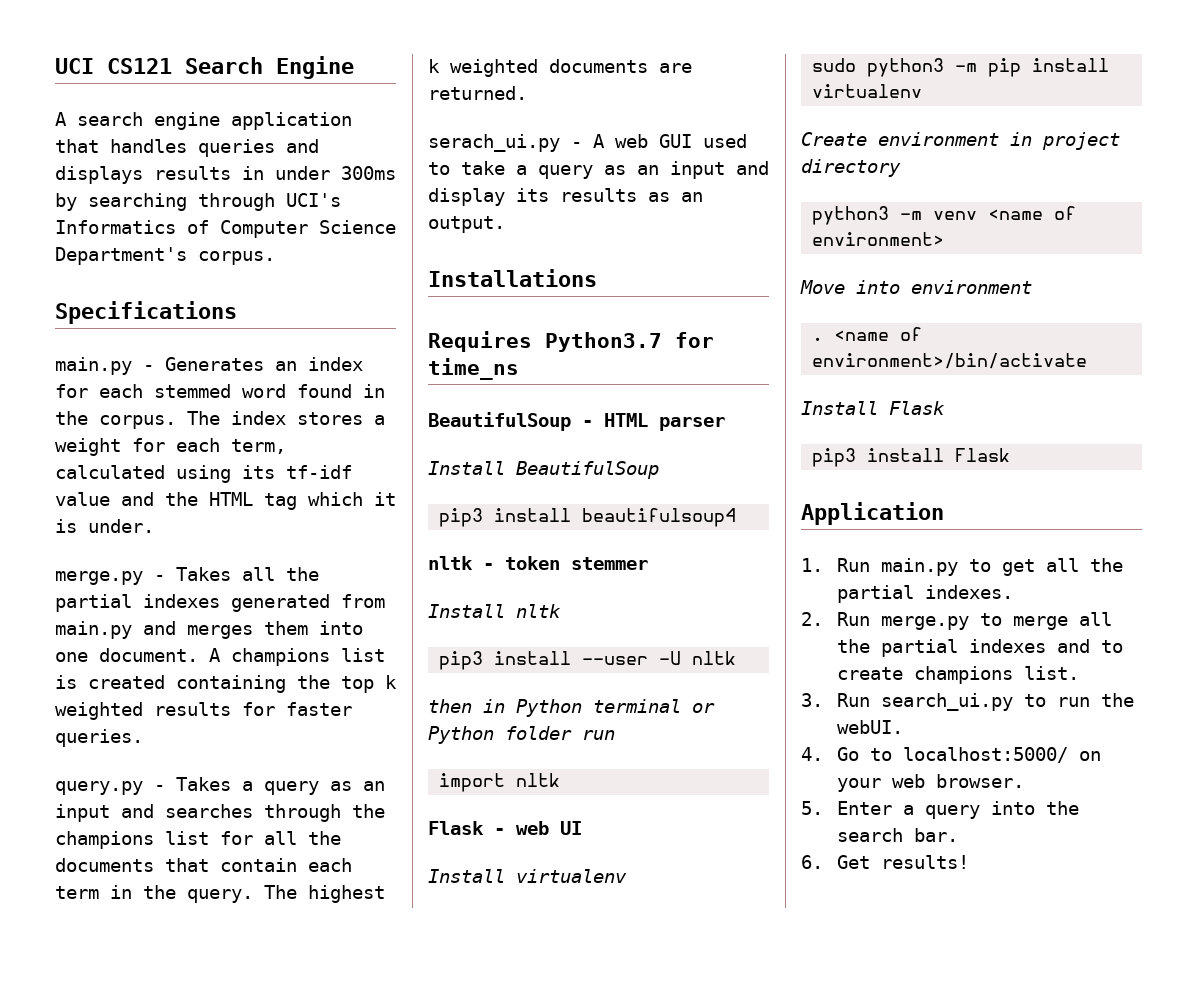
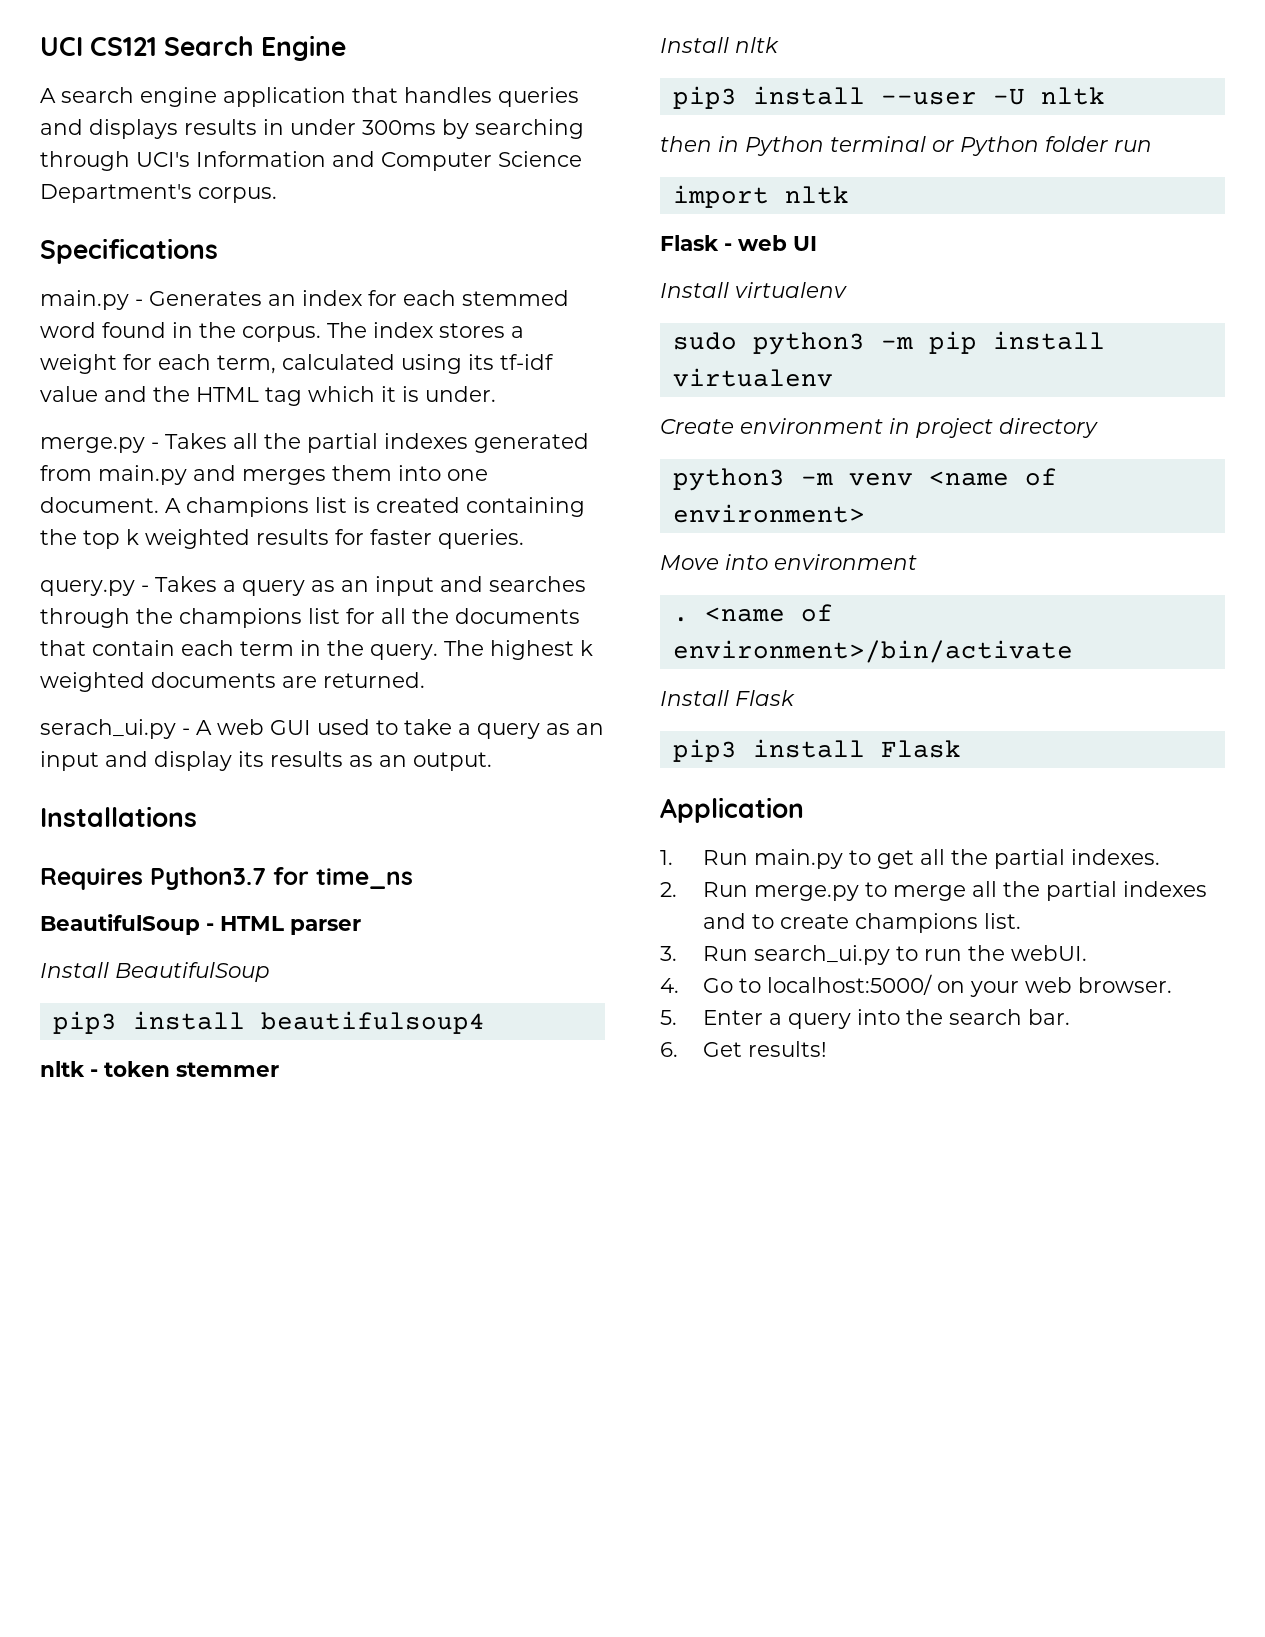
[55,220,209,234] Informatics of -> [196,151,375,167] Information and

